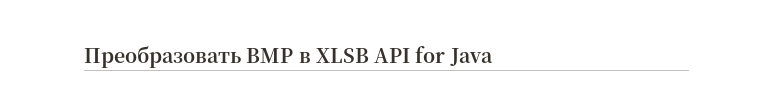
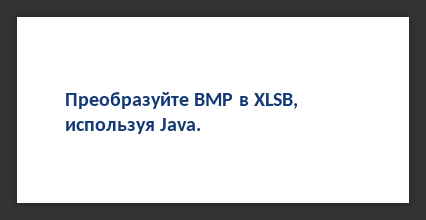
[84,45,241,68] Преобразовать -> [65,92,189,109] Преобразуйте
[315,46,493,66] XLSB API for Java -> [253,93,298,109] [65,118,202,134] XLSB, используя Java.

